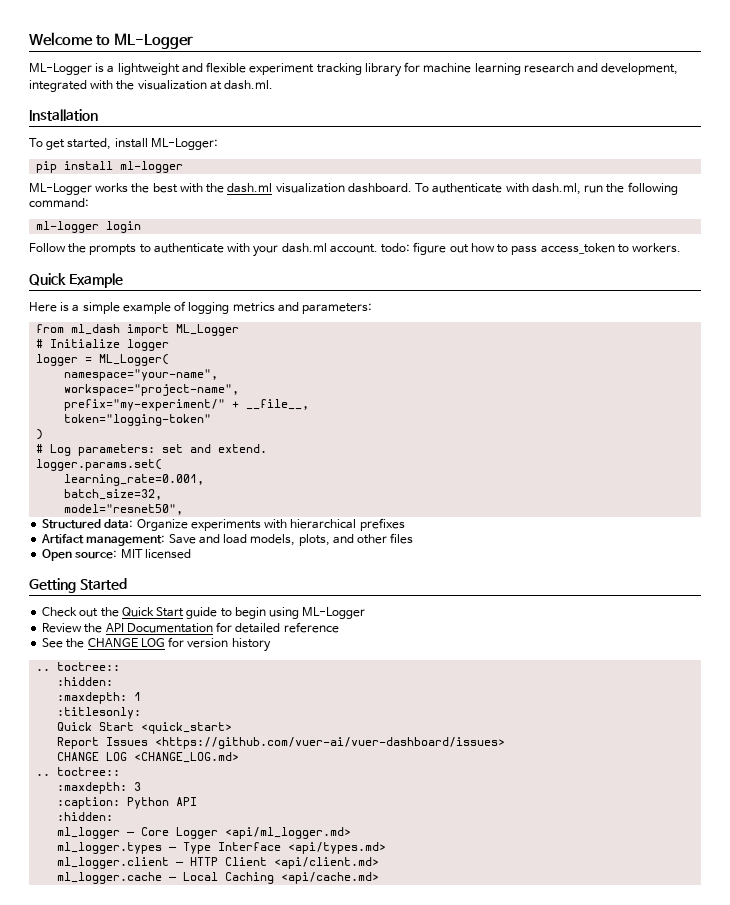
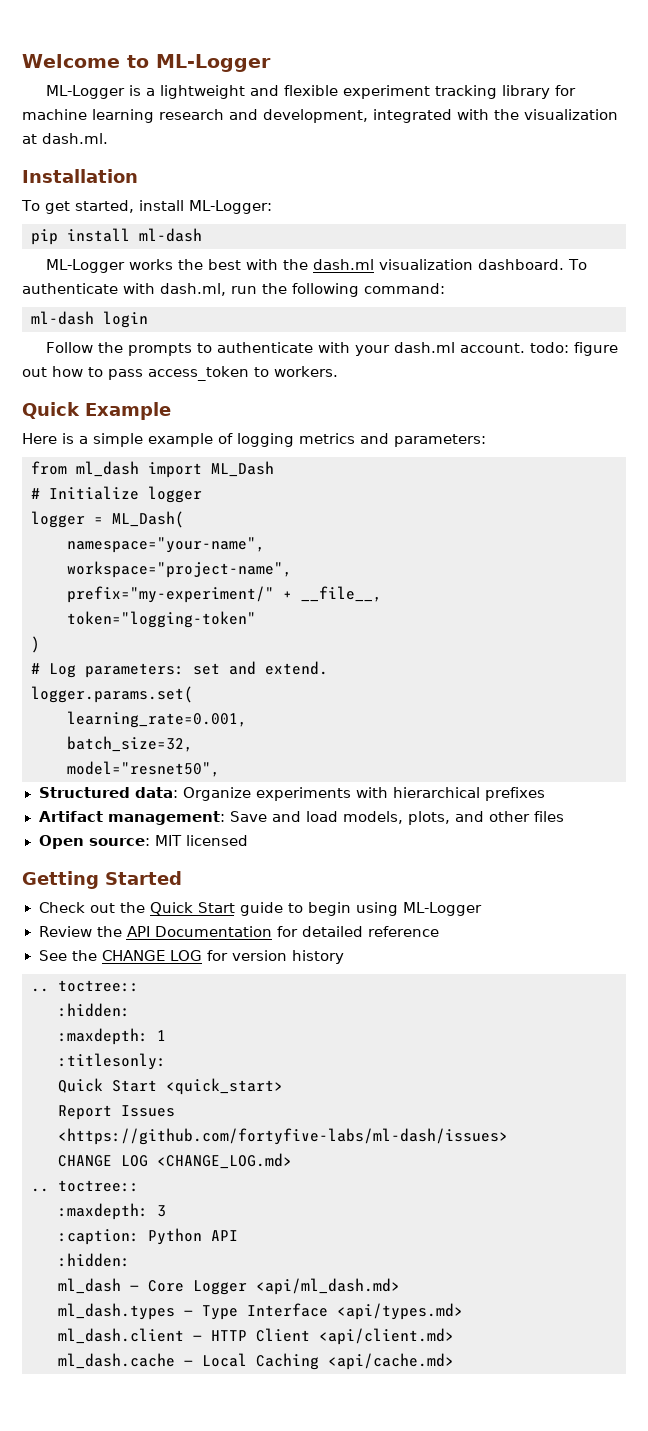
[120,161,184,173] ml-logger -> [139,228,202,242] ml-dash
[36,221,100,233] ml-logger -> [31,311,94,325] ml-dash
[176,324,240,336] ML_Logger -> [211,461,274,477] ML_Dash
[99,354,170,366] ML_Logger( -> [112,511,184,528] ML_Dash(
[155,737,506,749] <https://github.com/vuer-ai/vuer-dashboard/issues> -> [58,1128,508,1145] <https://github.com/fortyfive-labs/ml-dash/issues>
[57,827,121,839] ml_logger -> [58,1278,121,1294] ml_dash
[225,827,352,839] [57,842,163,854] <api/ml_logger.md> // ml_logger.types -> [256,1278,400,1295] [58,1303,175,1320] <api/ml_dash.md> // ml_dash.types
[57,857,170,869] ml_logger.client -> [58,1328,184,1344] ml_dash.client
[57,872,163,884] ml_logger.cache -> [58,1353,175,1369] ml_dash.cache

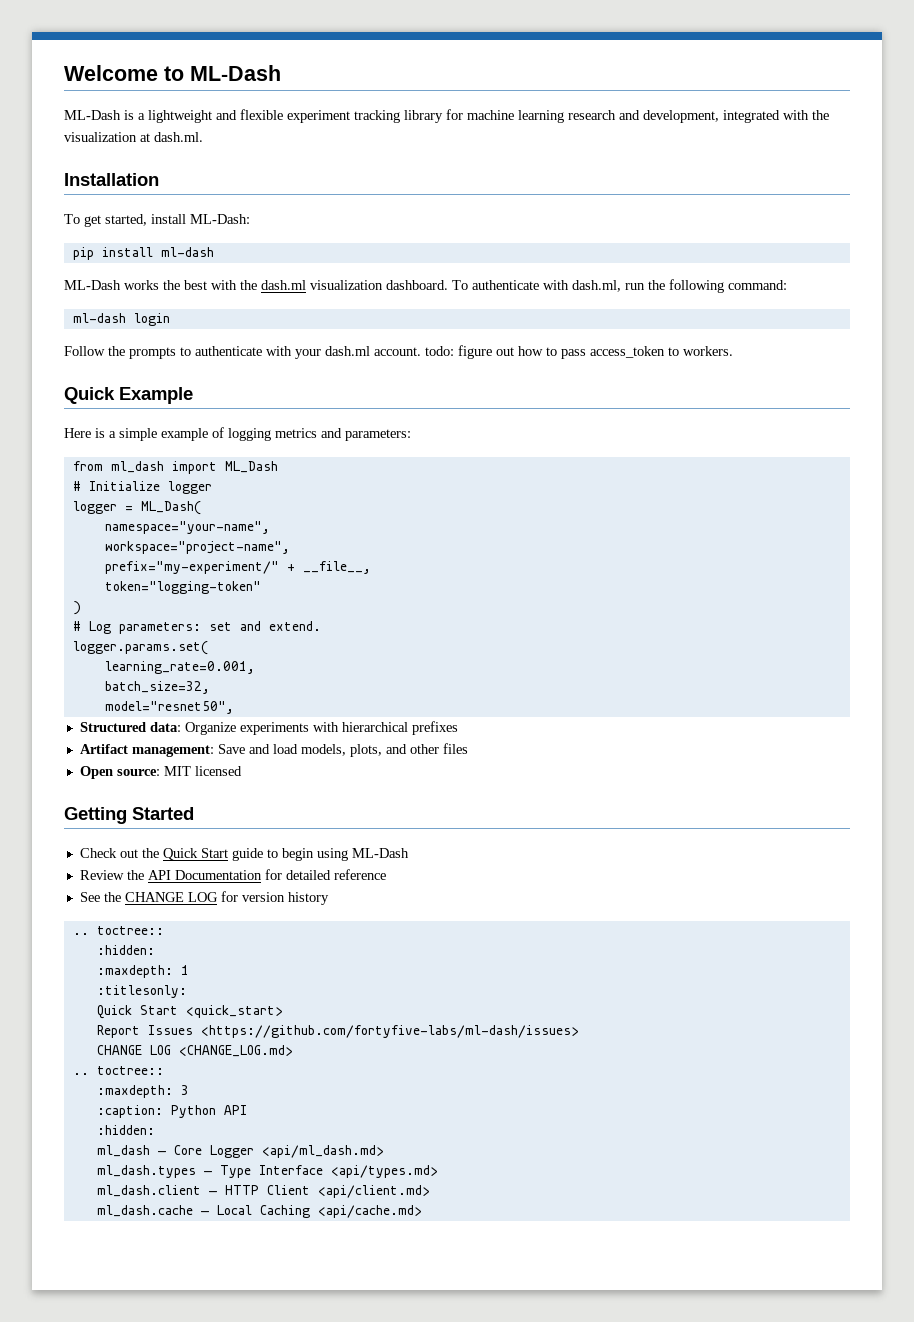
[155,54,271,72] [46,85,126,99] ML-Logger // ML-Logger -> [190,65,281,81] [64,110,121,120] ML-Dash // ML-Dash
[188,200,272,214] ML-Logger: -> [190,214,250,224] ML-Dash:
[46,259,126,273] ML-Logger -> [64,280,121,290] ML-Dash
[402,902,482,916] ML-Logger -> [351,848,409,858] ML-Dash

